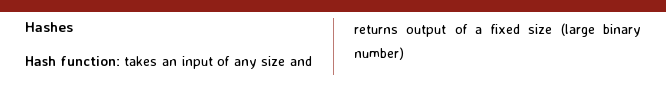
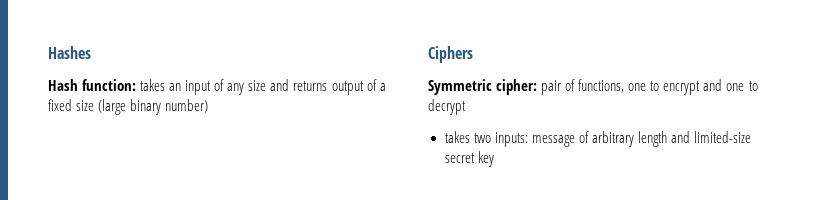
(404, 53) none -> [428,46,473,63] [428,79,758,95] [428,99,466,115] [444,131,751,147] [444,151,494,167] // Ciphers // Symmetric cipher: pair of functions, one to encrypt and one to decrypt // takes two inputs: message of arbitrary length and limited-size secret key

